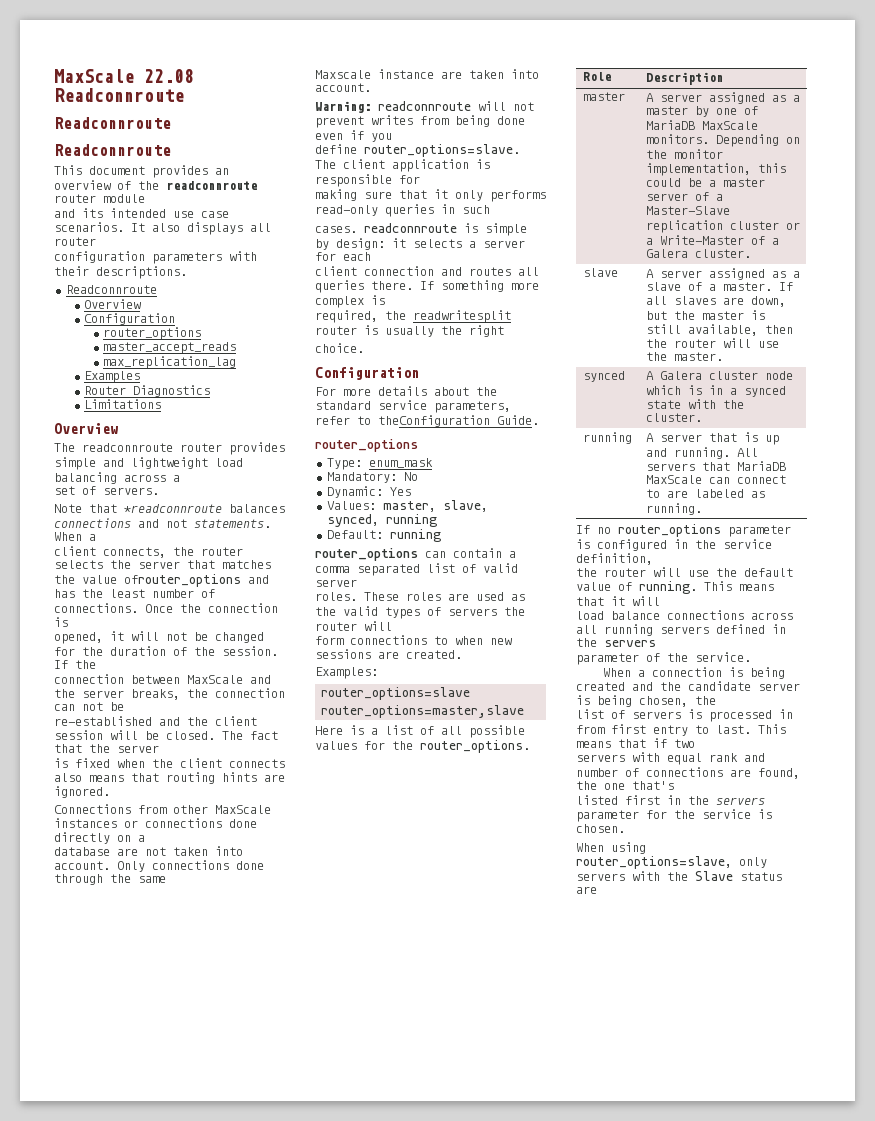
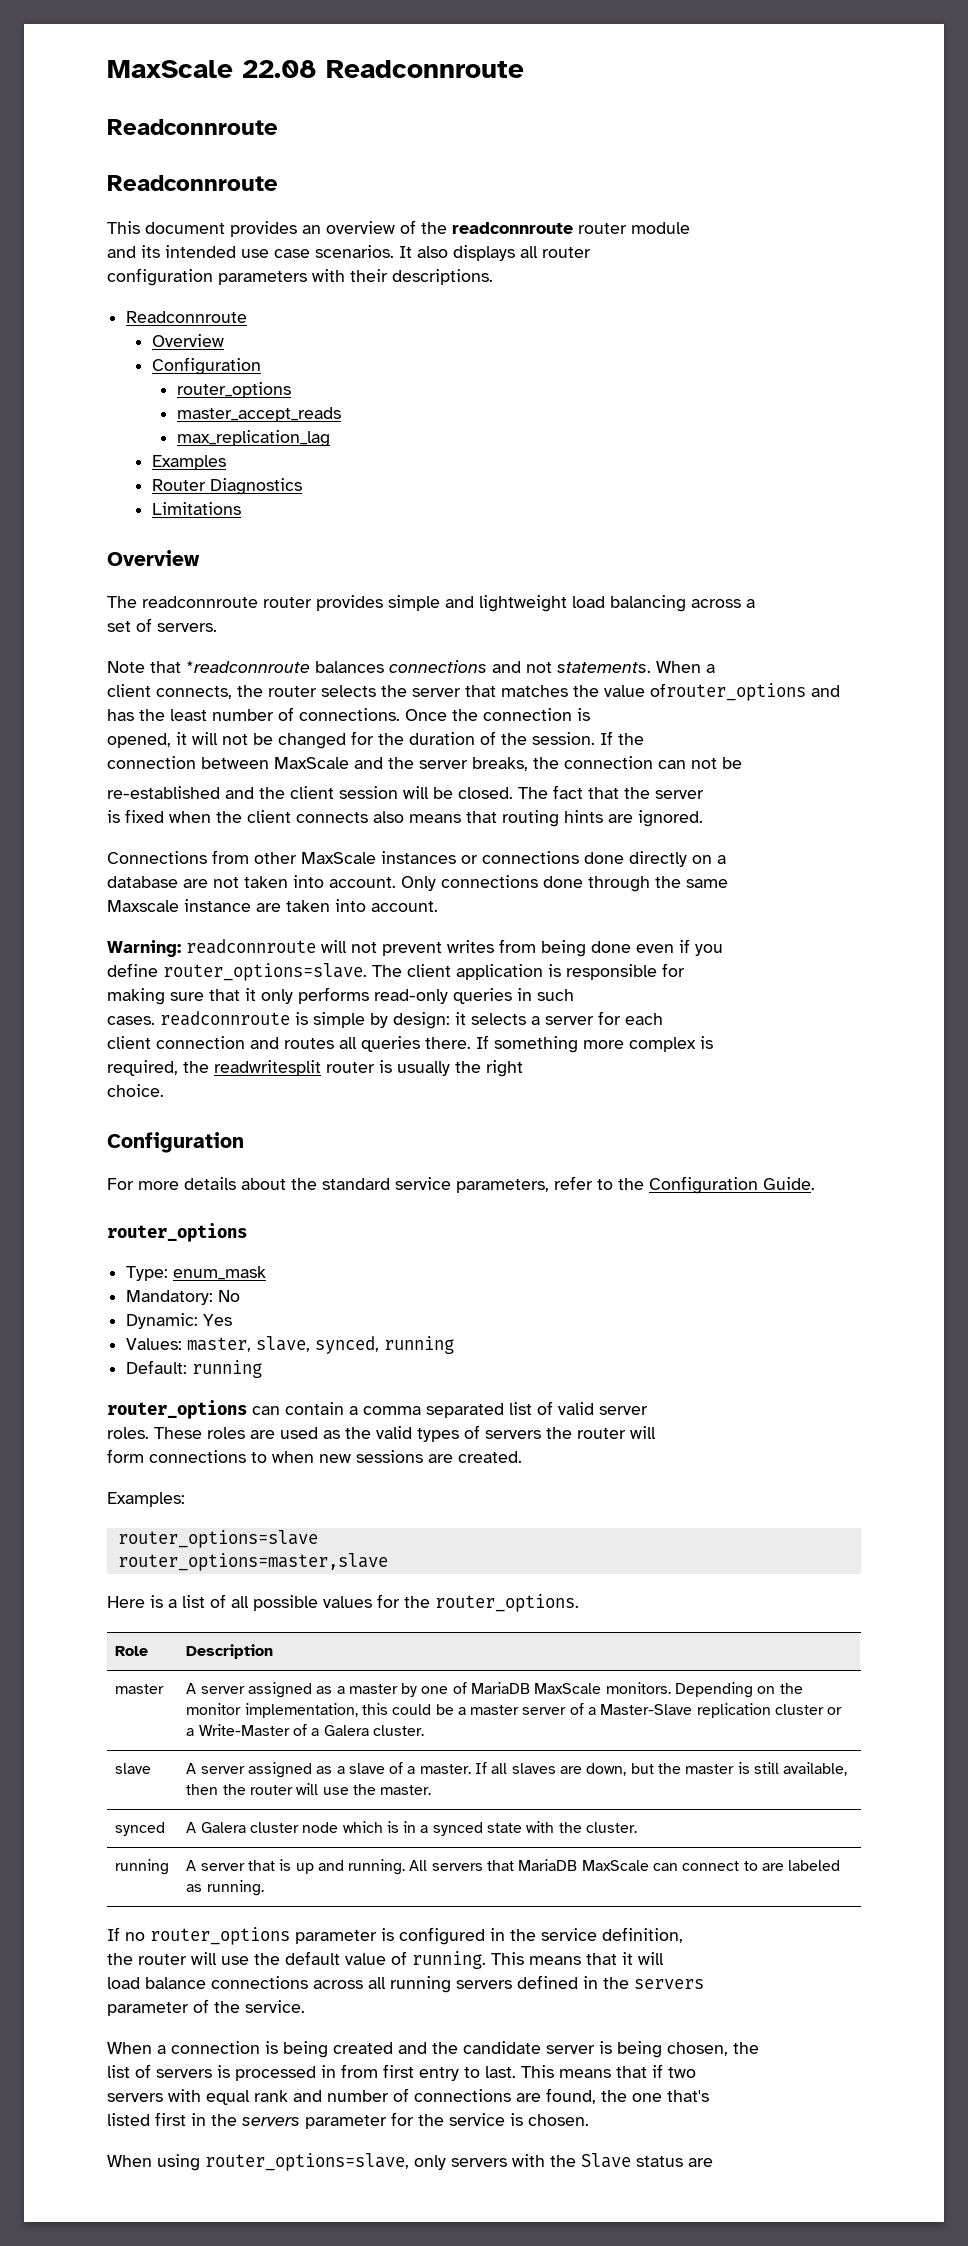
[378,415,490,427] theConfiguration -> [618,1176,758,1194] the Configuration

